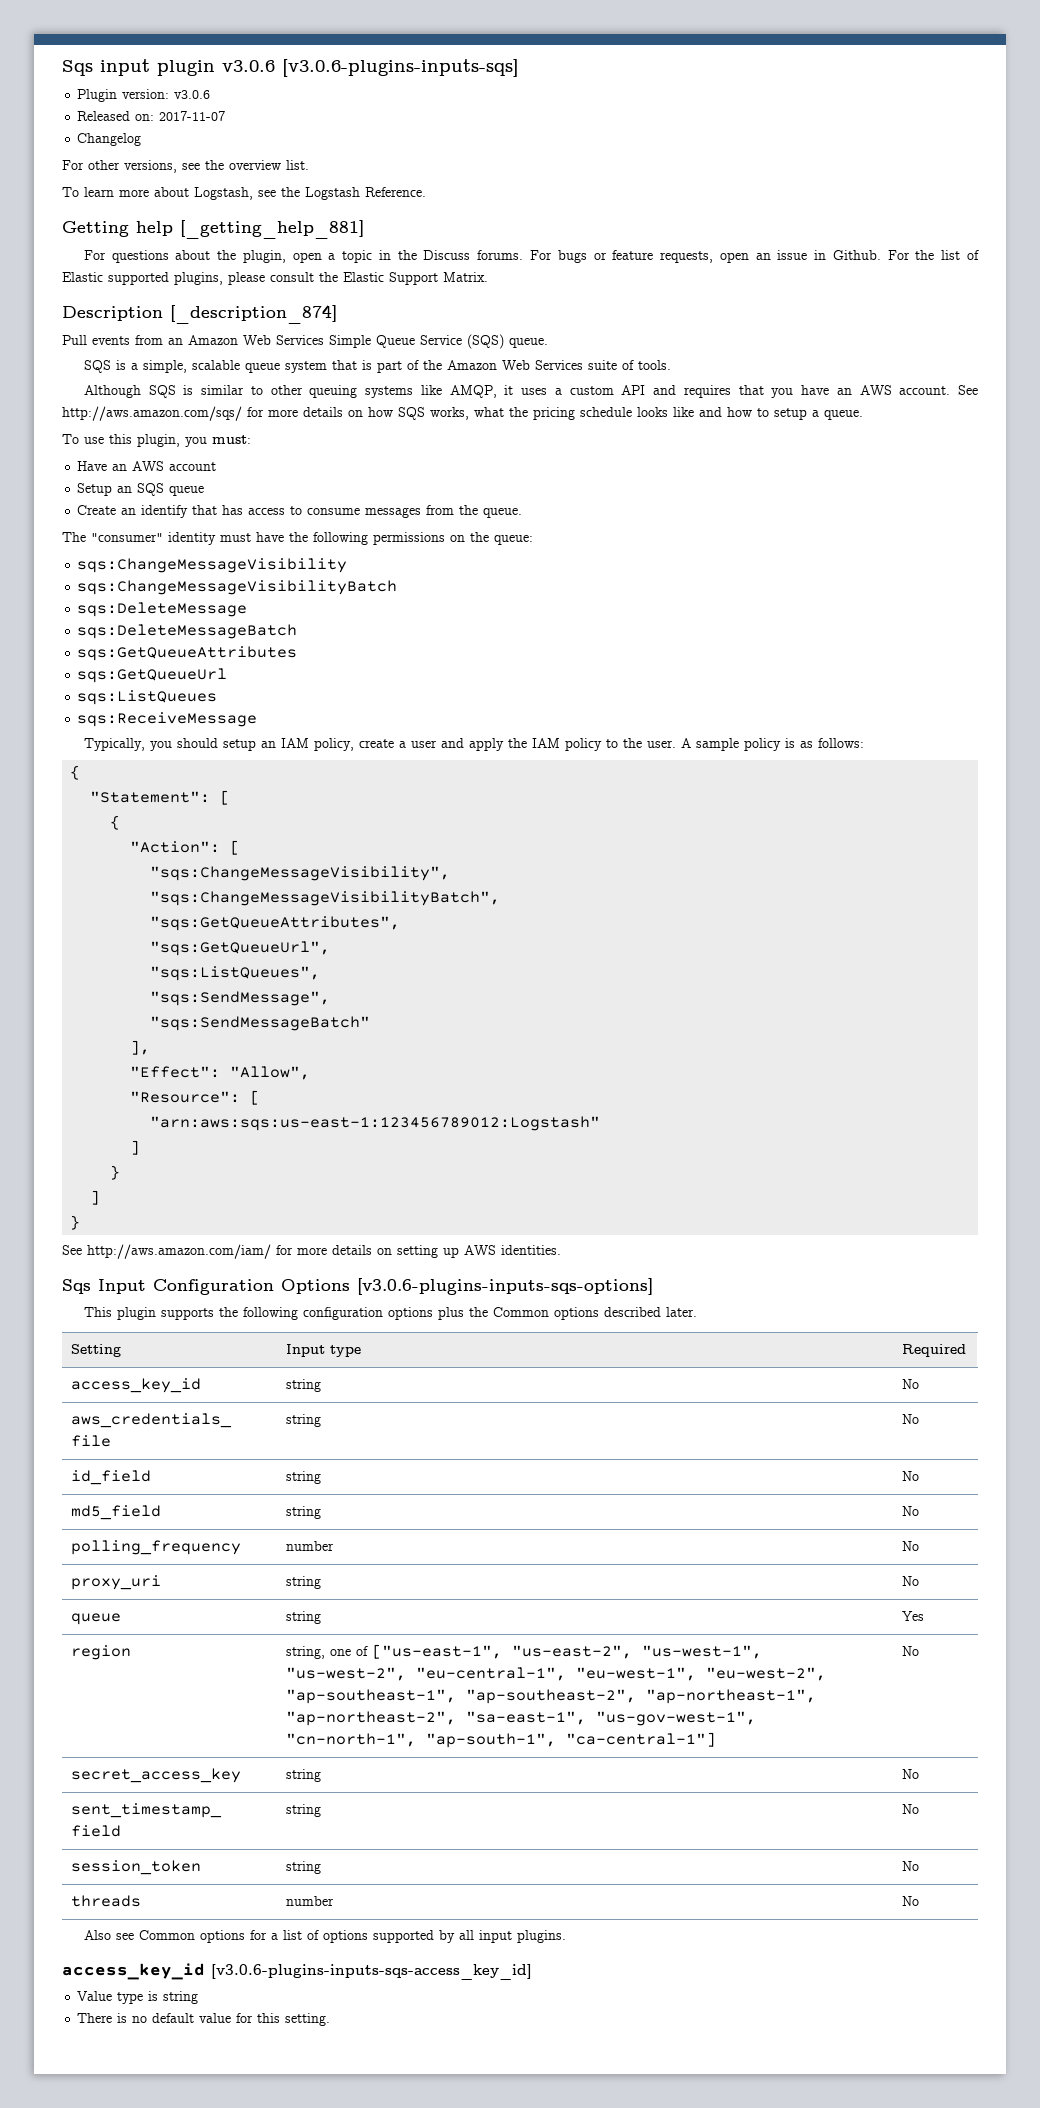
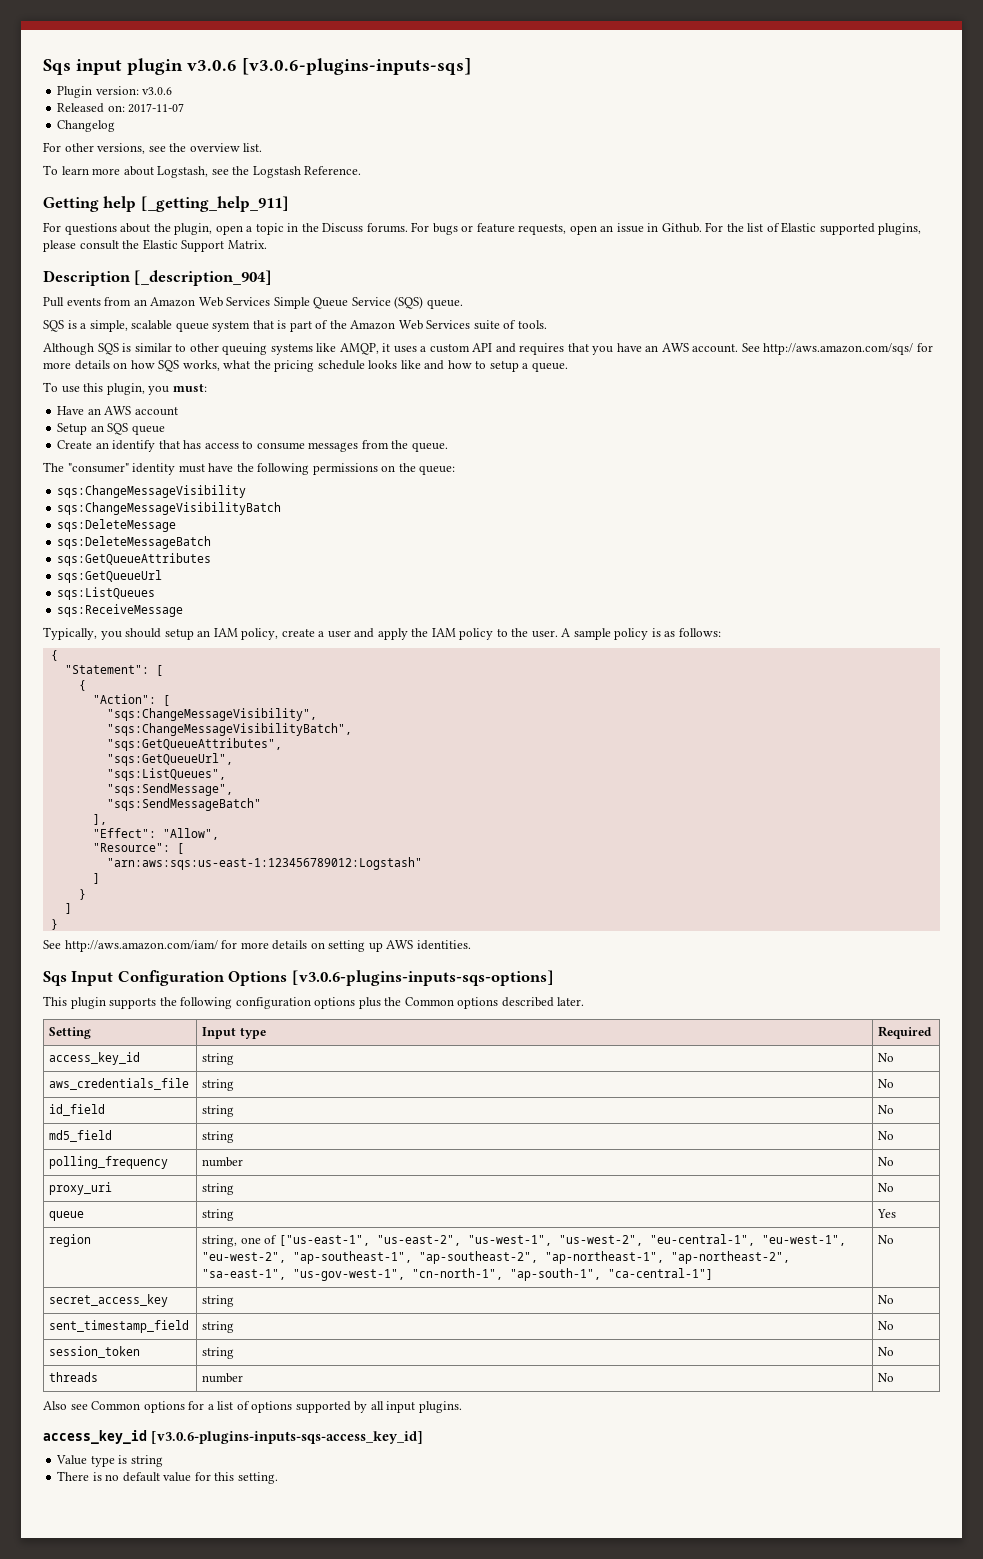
[180,220,364,239] [_getting_help_881] -> [140,196,289,212] [_getting_help_911]
[170,305,337,324] [_description_874] -> [134,270,273,286] [_description_904]

